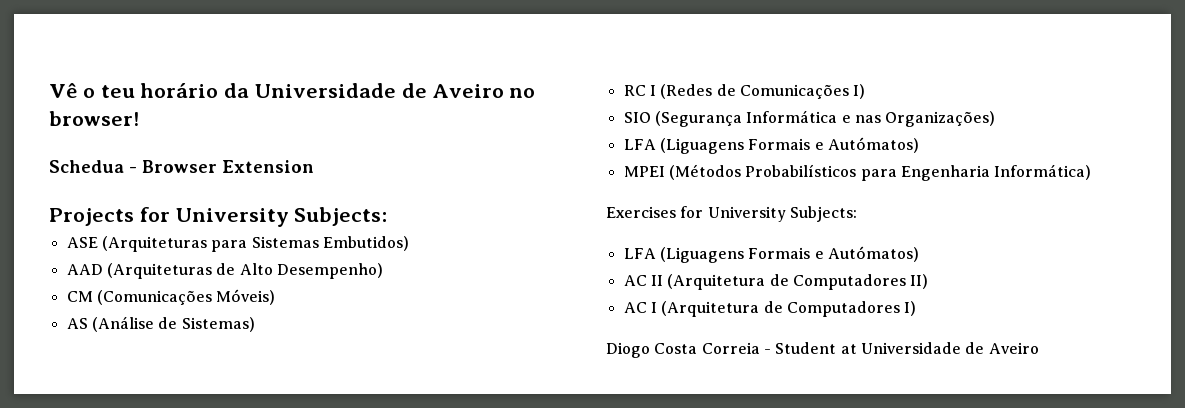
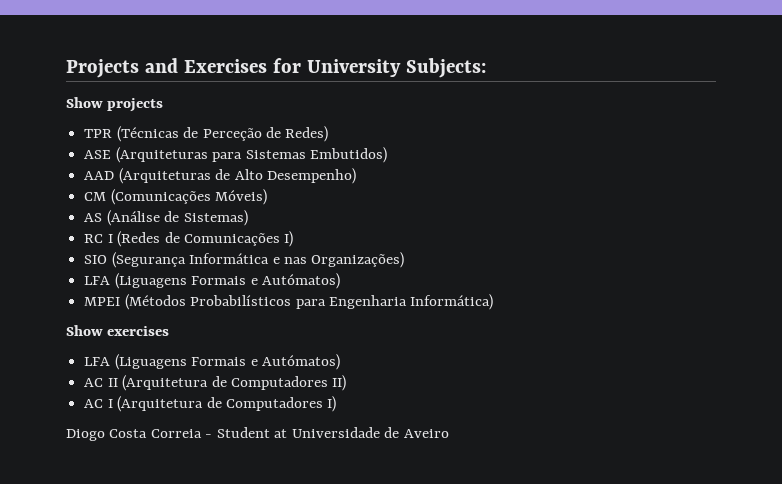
[49,83,536,98] [49,111,139,126] [49,160,314,173] [49,207,388,227] Vê o teu horário da Universidade de Aveiro no browser! // Schedua - Browser Extension // Projects for University Subjects: -> [66,58,486,78] [66,97,164,112] [84,126,329,142] Projects and Exercises for University Subjects: // Show projects // TPR (Técnicas de Perceção de Redes)
[606,206,857,222] Exercises for University Subjects: -> [66,325,170,336] Show exercises

